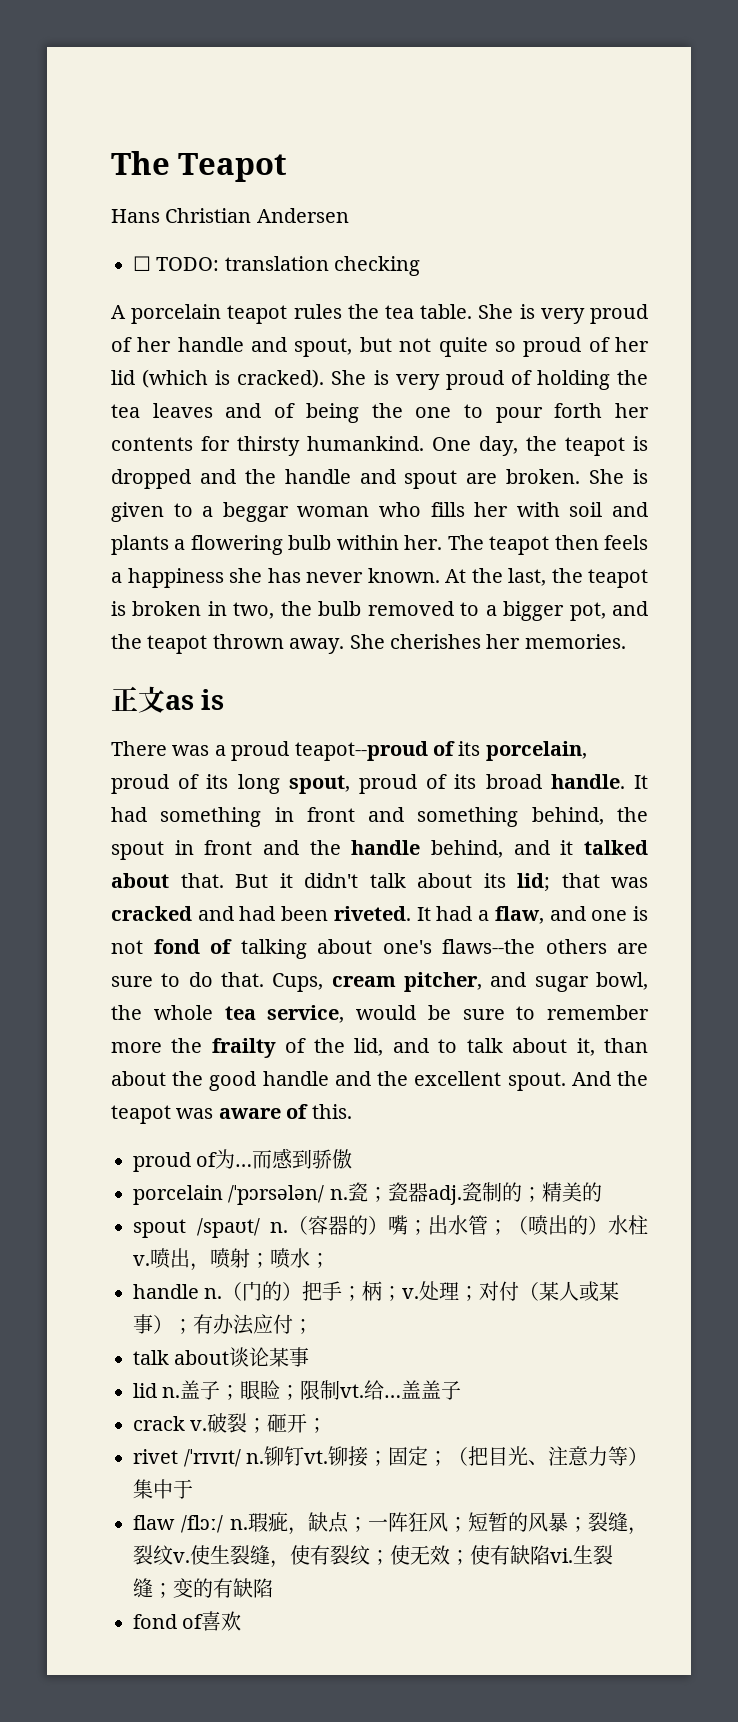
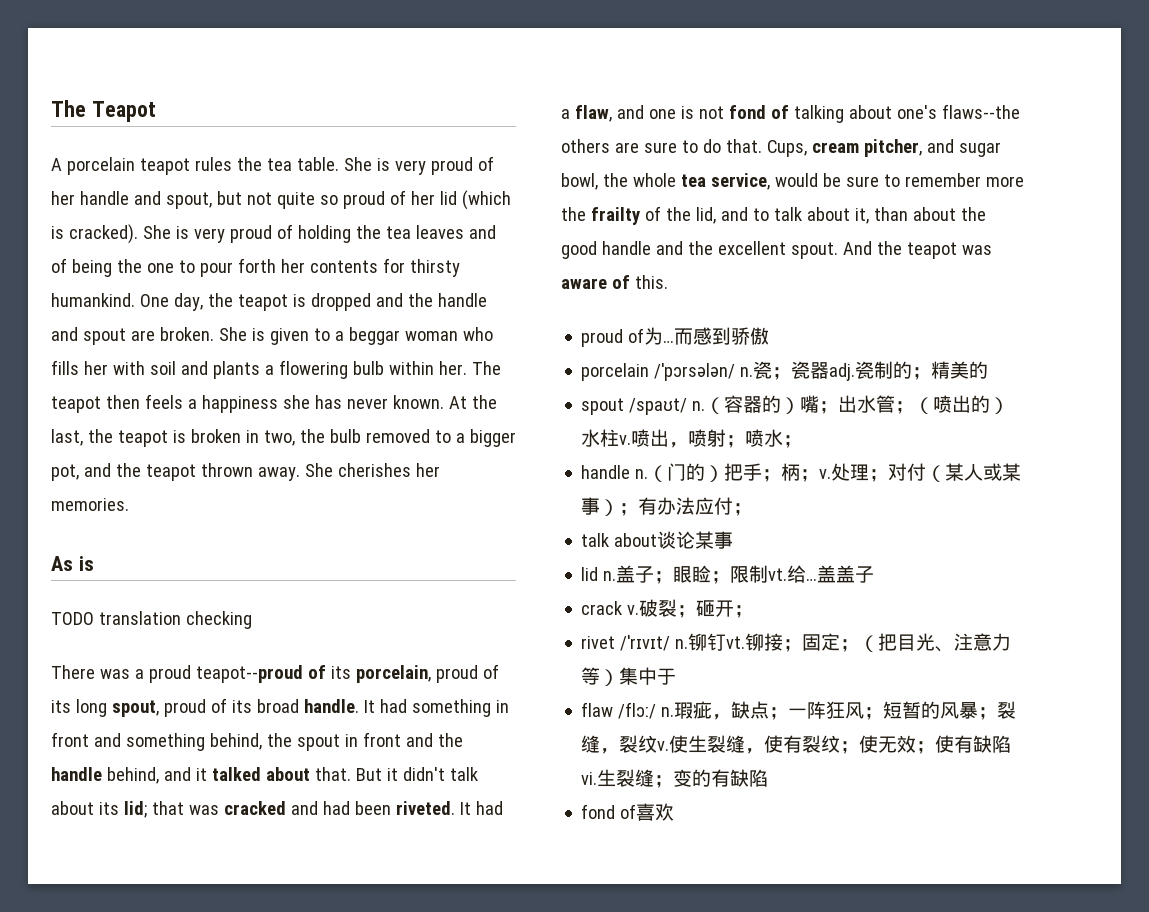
[111,208,349,223] [133,256,421,276] // Hans Christian Andersen // ☐ TODO: translation checking -> (156, 111) none
[111,686,225,713] 正文as is -> [51,556,94,571] [51,611,252,629] As is // TODO translation checking

